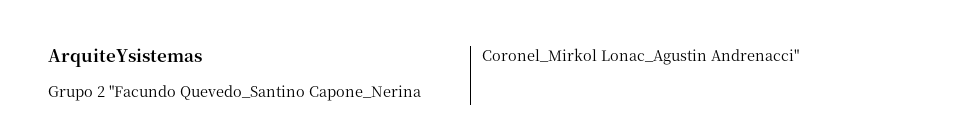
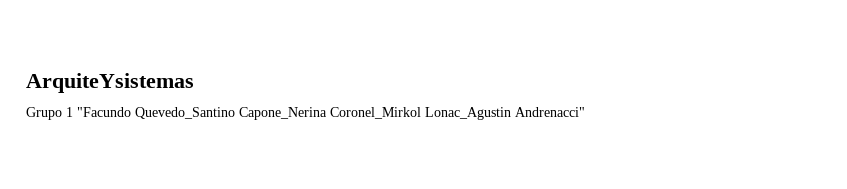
[97,86,105,97] 2 -> [66,107,73,117] 1

